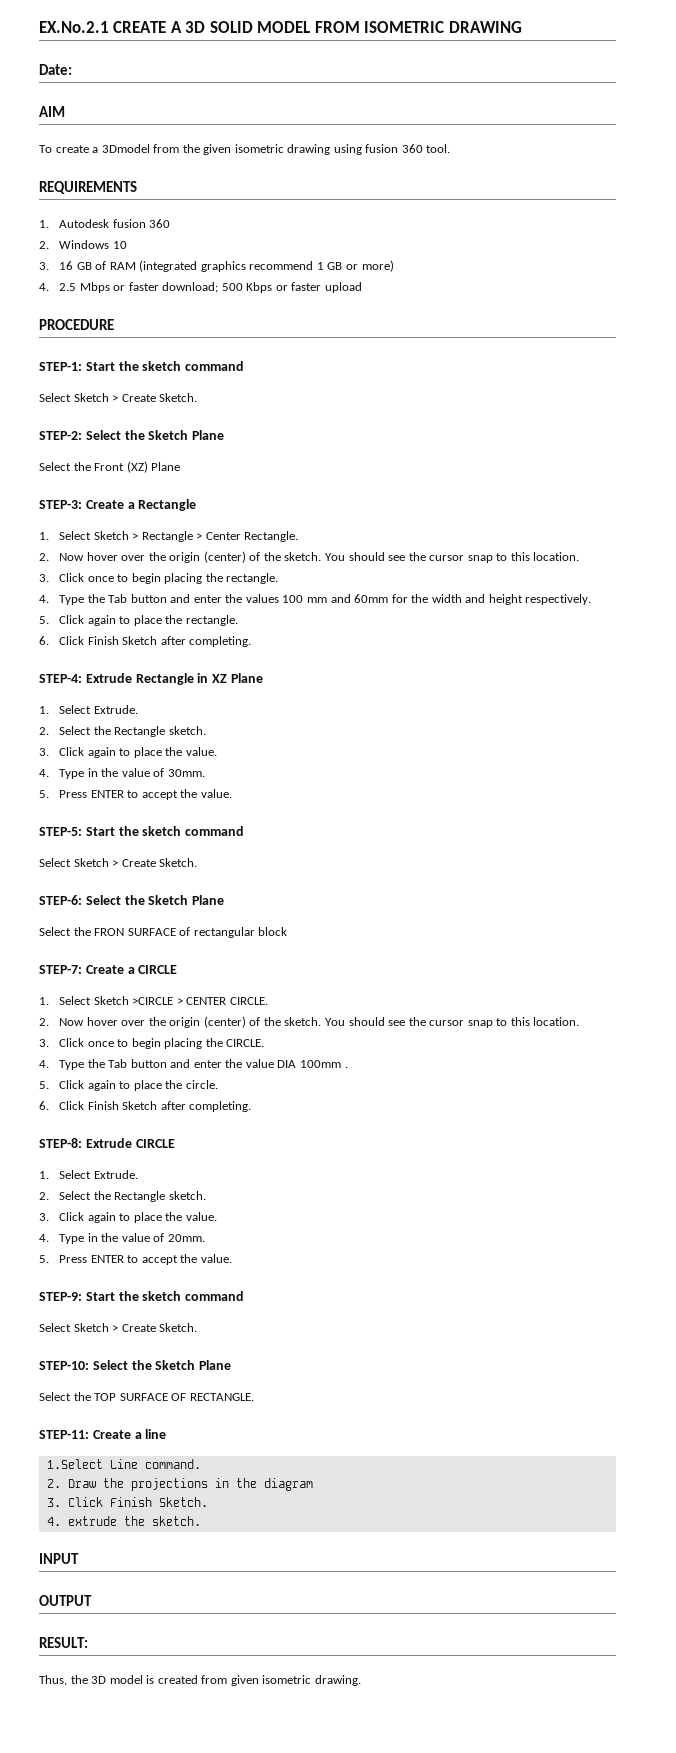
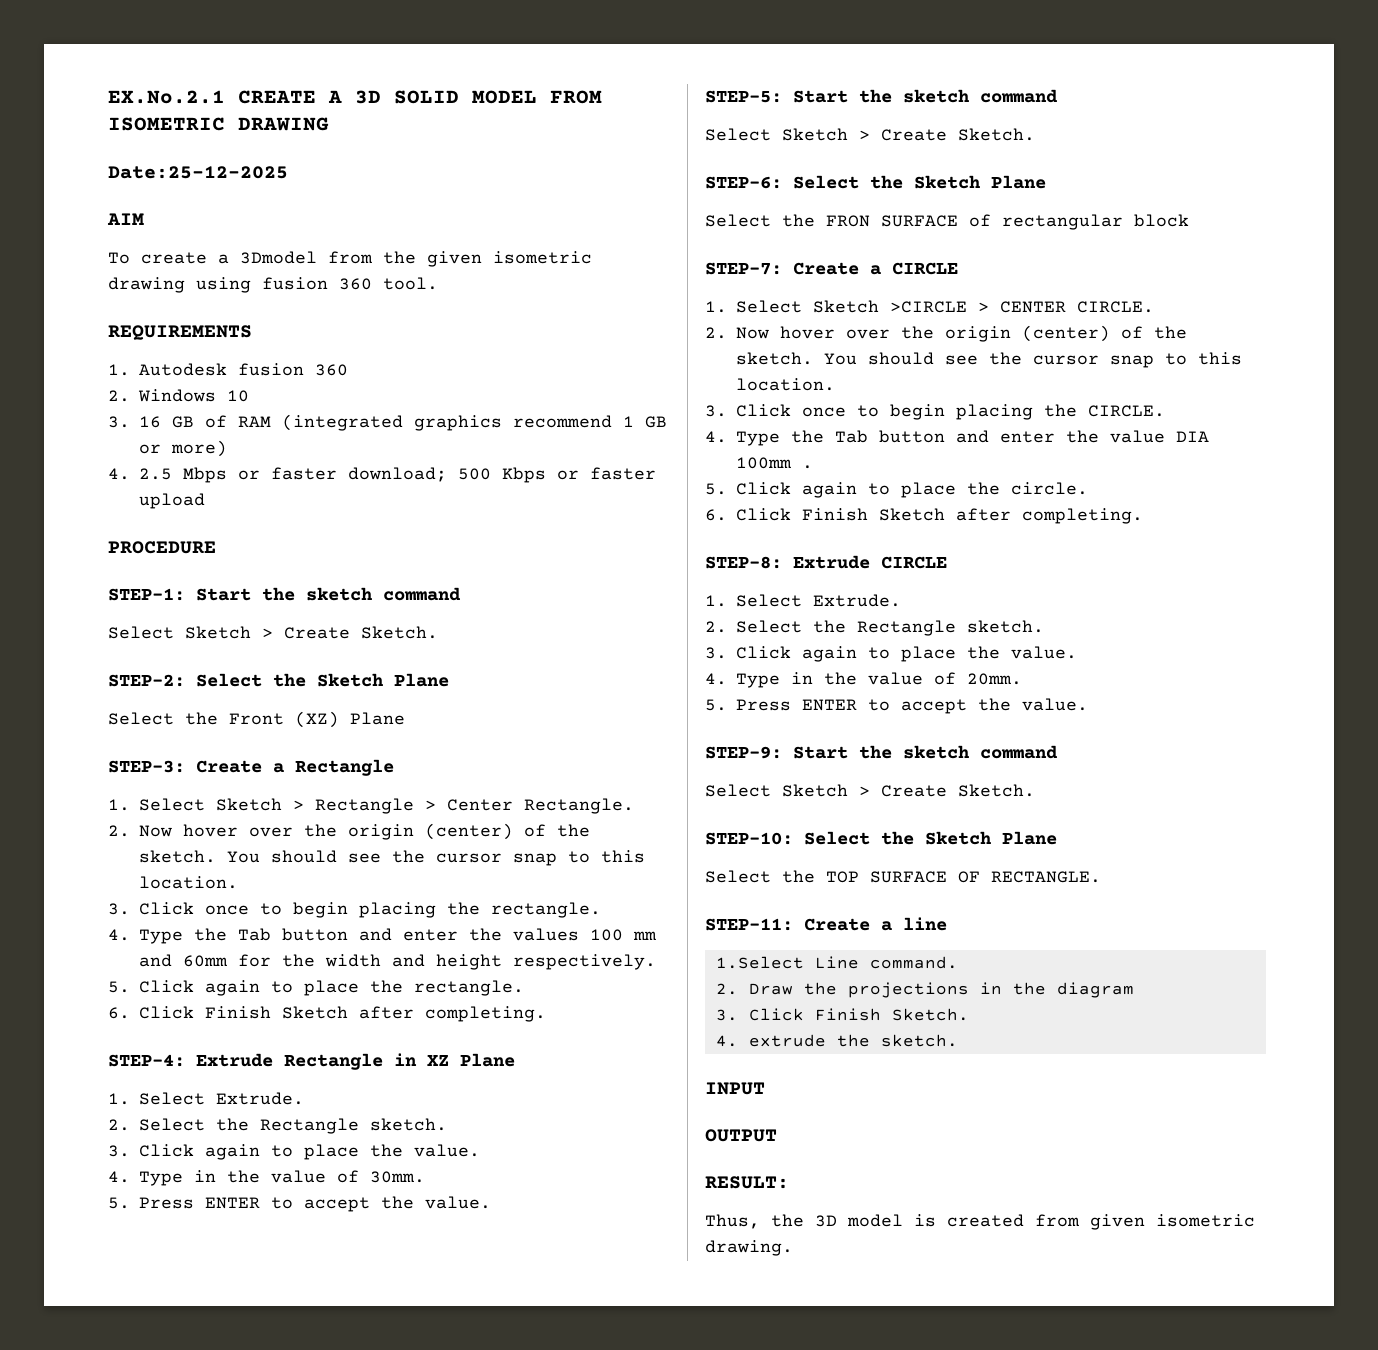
[39,64,72,75] Date: -> [108,166,288,179] Date:25-12-2025

